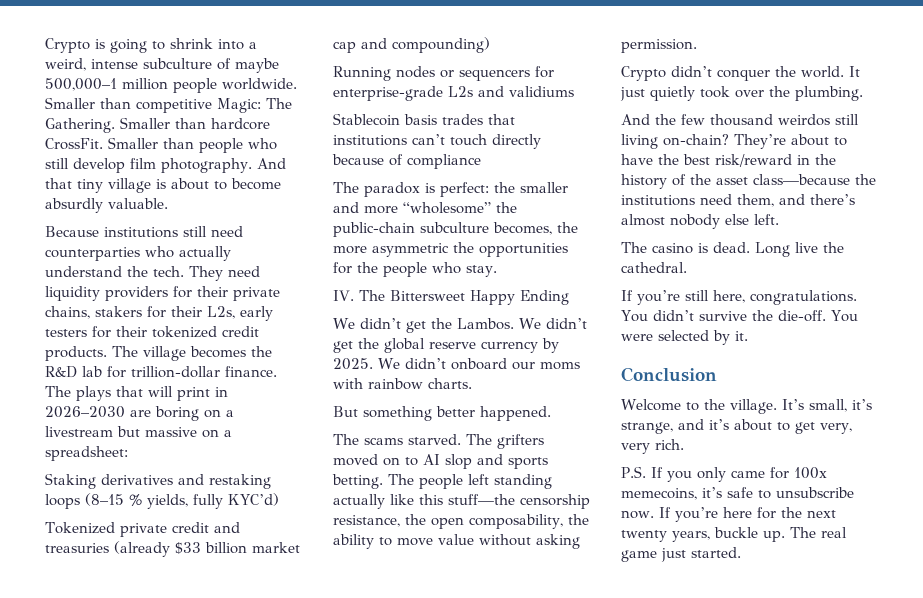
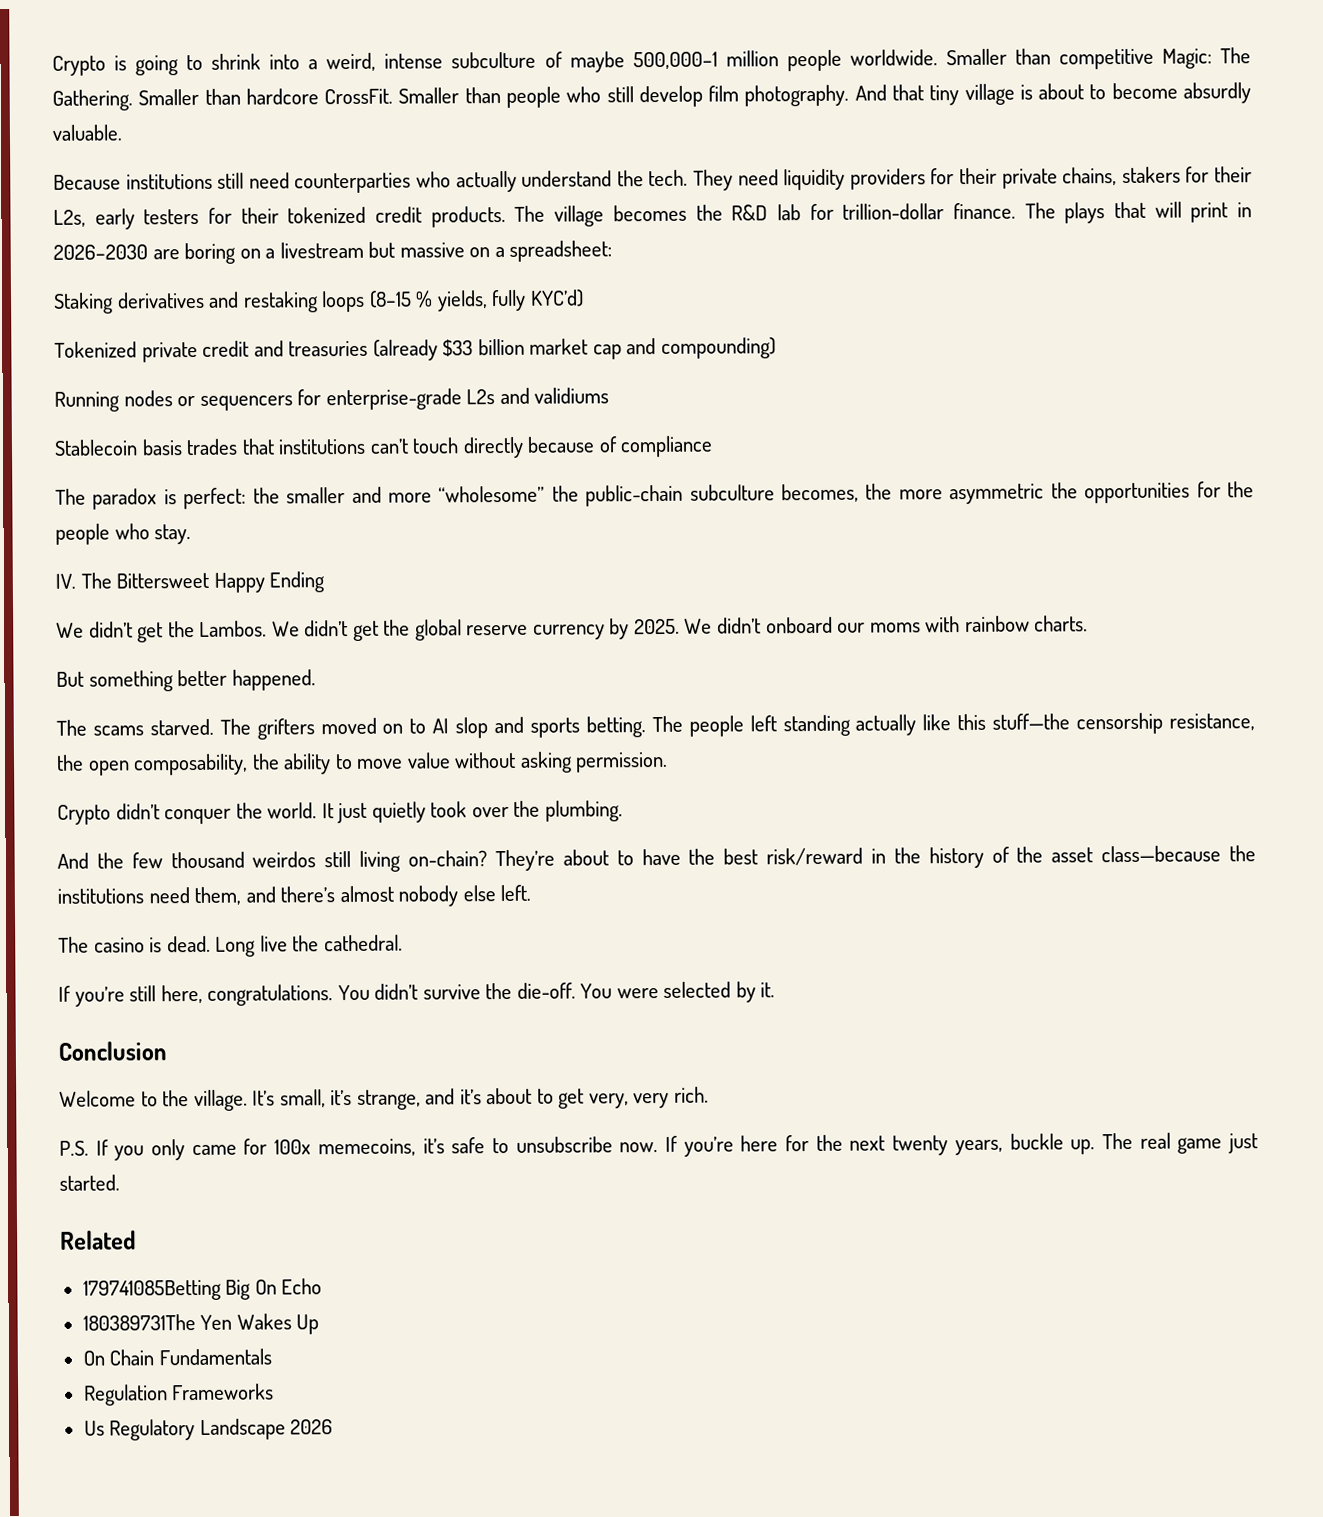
(741, 552) none -> [60,1230,136,1250] [82,1278,323,1301] [82,1313,320,1335] [82,1348,272,1366] [83,1383,275,1406] [83,1418,334,1441] // Related // 179741085Betting Big On Echo // 180389731The Yen Wakes Up // On Chain Fundamentals // Regulation Frameworks // Us Regulatory Landscape 2026

